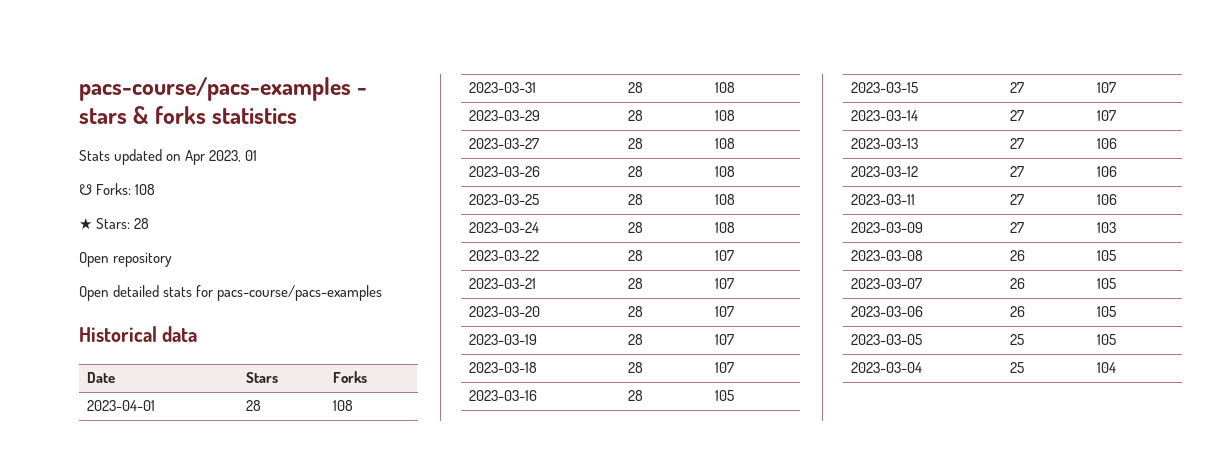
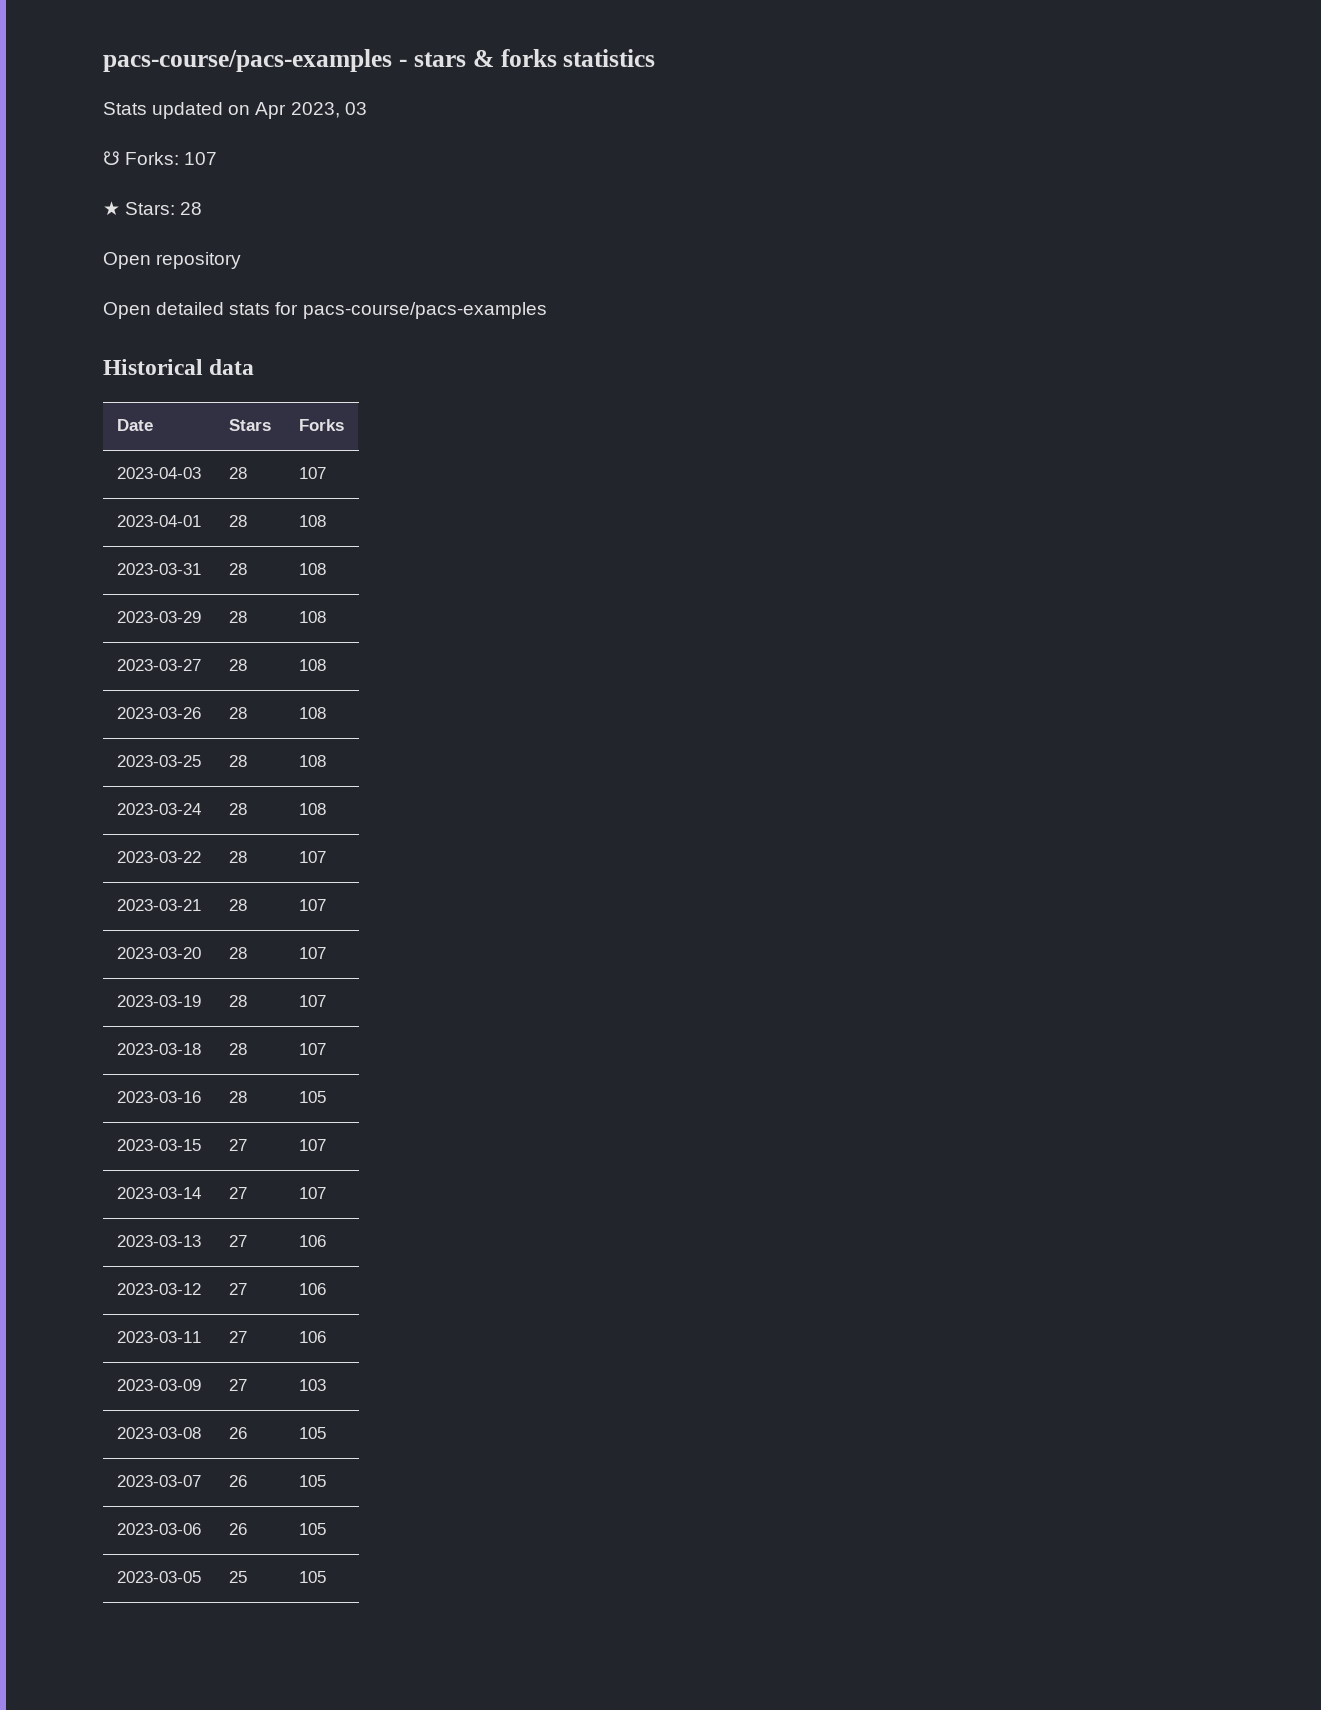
[245,150,258,161] 01 -> [344,102,367,115] 03
[135,184,156,195] 108 -> [184,152,218,165] 107
(367, 377) none -> [116,467,201,479] [228,467,247,479] [298,467,326,479] // 2023-04-03 | 28 | 107
[850,362,922,373] [1009,362,1024,373] [1096,362,1116,373] // 2023-03-04 | 25 | 104 -> (326, 1577) none

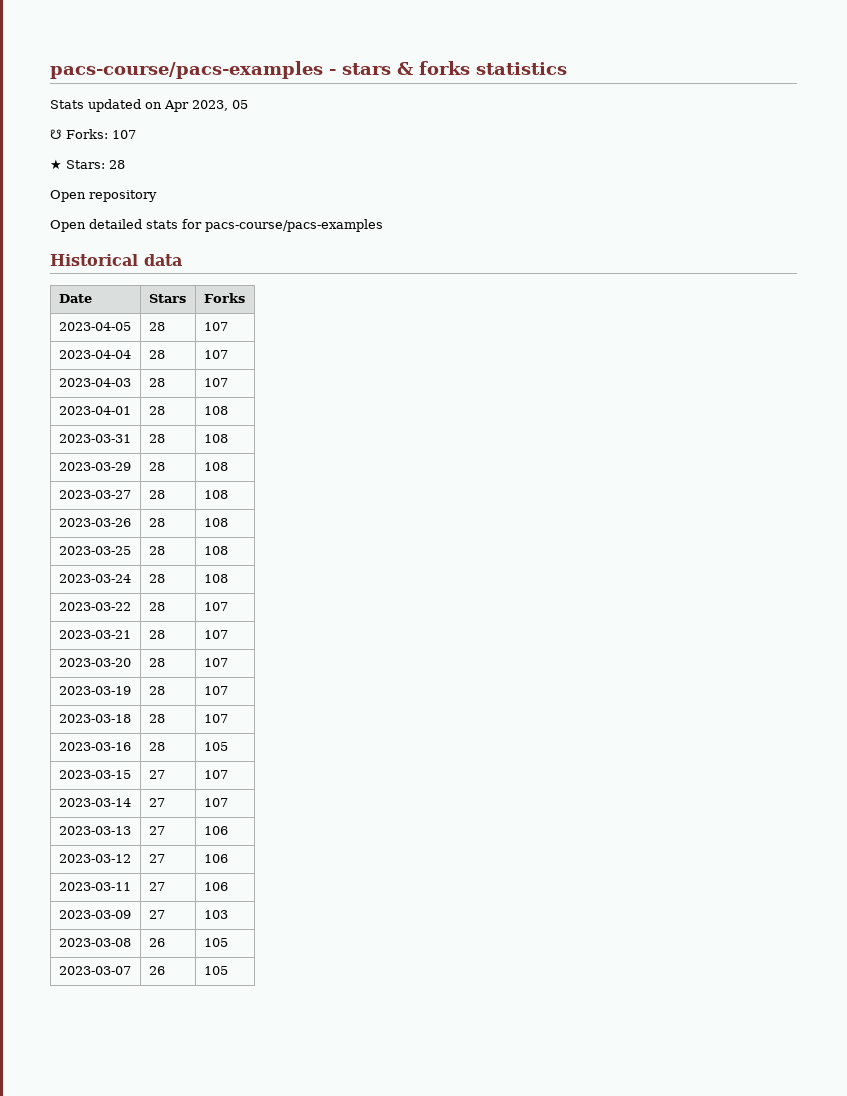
[344,102,367,115] 03 -> [232,100,248,109] 05
(344, 425) none -> [58,322,131,331] [148,322,165,331] [203,322,228,331] [58,350,131,359] [148,350,165,359] [203,350,228,359] // 2023-04-05 | 28 | 107 // 2023-04-04 | 28 | 107
[116,1523,201,1535] [228,1523,247,1535] [298,1523,326,1535] [116,1571,201,1583] [228,1571,247,1583] [298,1571,326,1583] // 2023-03-06 | 26 | 105 // 2023-03-05 | 25 | 105 -> (228, 970) none

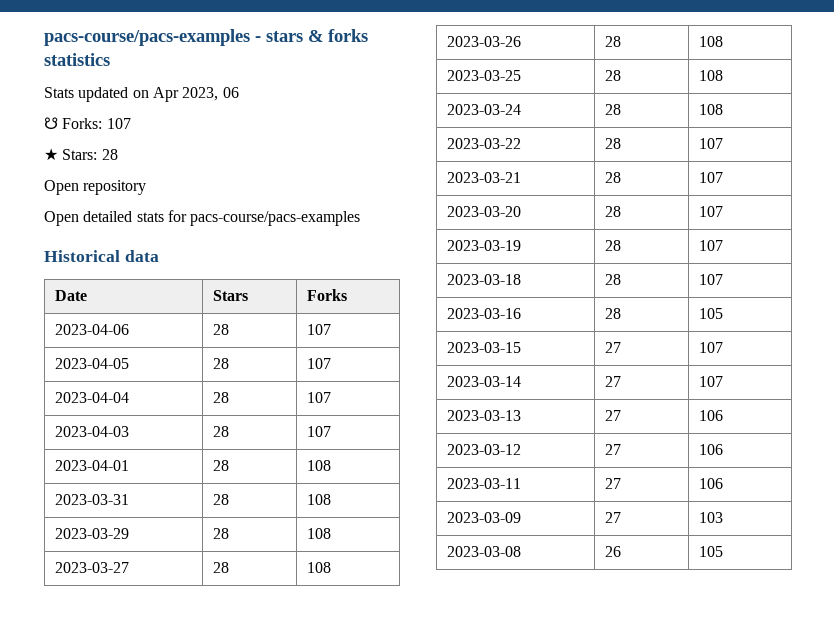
[232,100,248,109] 05 -> [222,87,239,98] 06
(245, 298) none -> [54,324,129,335] [212,324,229,335] [306,324,331,335] // 2023-04-06 | 28 | 107
[58,966,131,975] [148,966,165,975] [203,966,228,975] // 2023-03-07 | 26 | 105 -> (723, 551) none

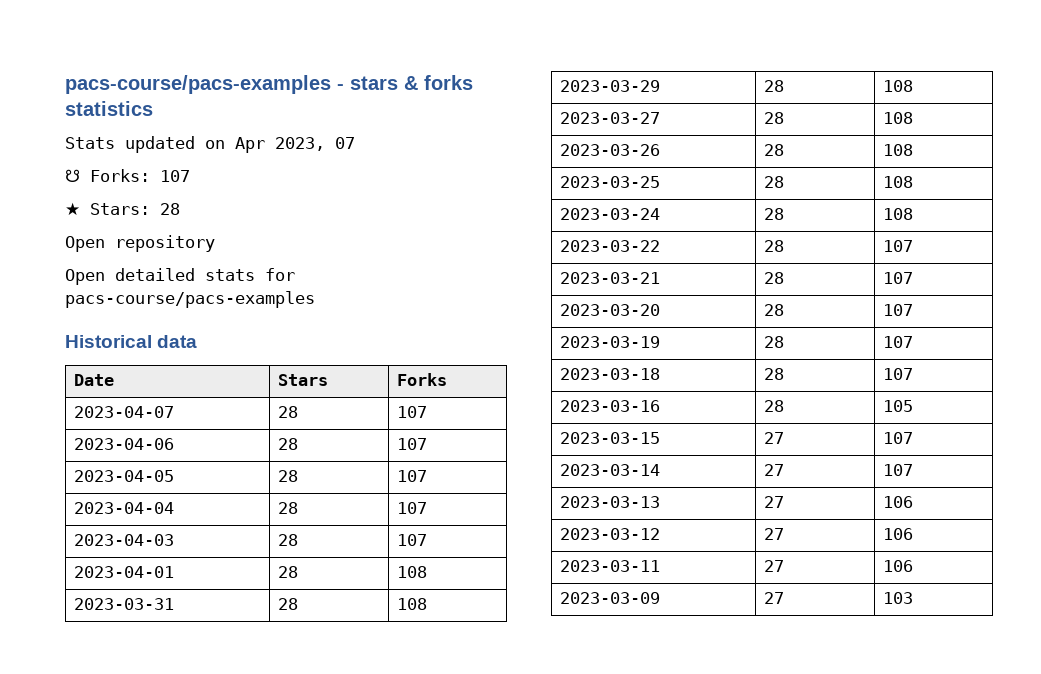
[222,87,239,98] 06 -> [335,137,355,149] 07
(347, 295) none -> [74,406,175,418] [278,406,299,418] [397,406,428,418] // 2023-04-07 | 28 | 107
[446,546,521,557] [604,546,621,557] [698,546,723,557] // 2023-03-08 | 26 | 105 -> (914, 598) none

